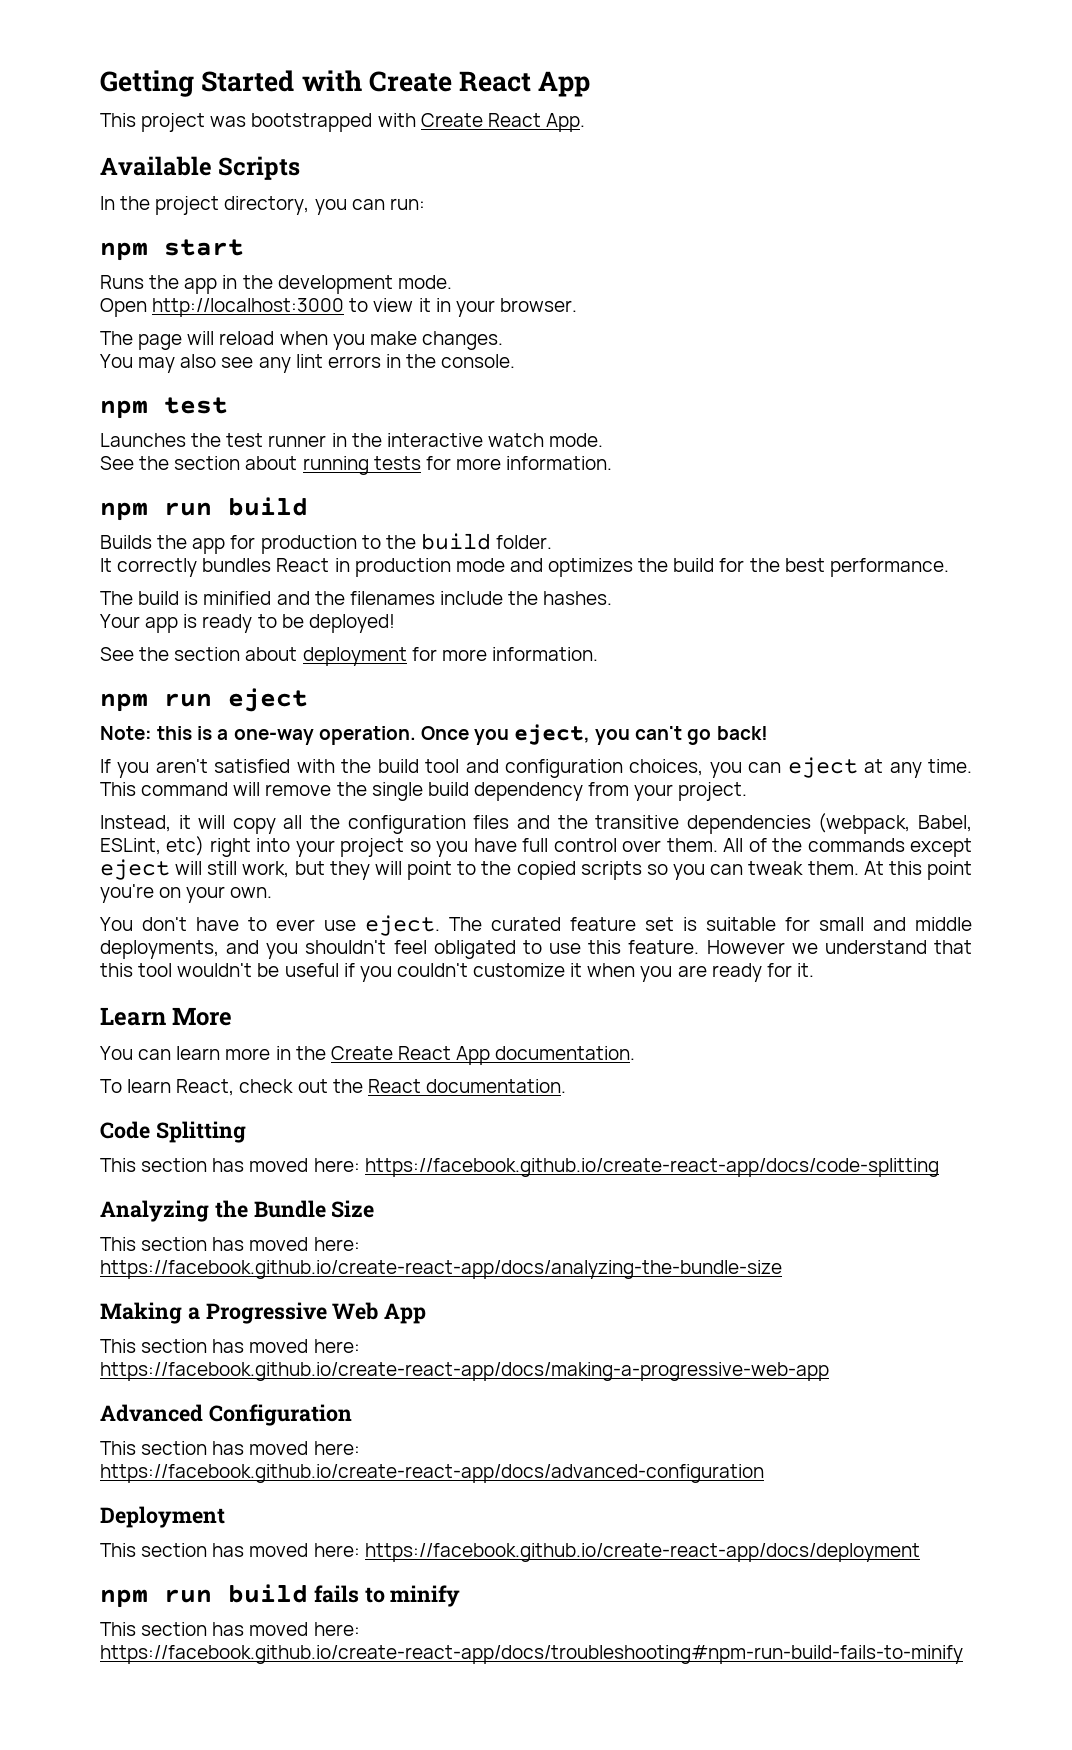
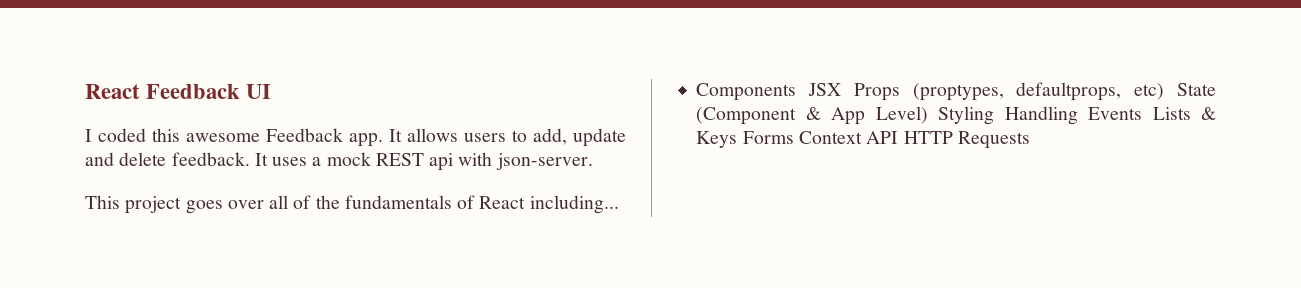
[100,70,591,97] [100,113,585,132] [100,156,301,180] [100,196,425,215] [100,239,244,261] [100,275,452,294] [100,298,577,317] [100,331,503,350] [100,354,516,373] [100,397,228,419] [100,433,604,447] [100,456,613,475] [100,497,308,521] [100,533,553,554] [100,558,949,577] [100,591,613,605] [100,614,395,633] [100,647,598,666] [100,688,308,712] [100,724,768,745] [100,757,972,778] [100,782,748,801] [100,813,972,834] [100,836,973,857] [100,859,972,880] [100,884,273,903] [100,915,972,936] [100,940,972,959] [100,963,814,982] [100,1007,233,1026] [100,1046,636,1065] [100,1079,566,1096] [100,1121,246,1143] [100,1158,939,1177] [100,1200,375,1222] [100,1237,360,1251] [100,1260,782,1279] [100,1302,427,1324] [100,1339,360,1353] [100,1362,829,1381] [100,1404,352,1426] [100,1441,360,1455] [100,1464,764,1483] [100,1506,225,1528] [100,1543,920,1562] [100,1584,461,1608] [100,1622,360,1636] [100,1645,963,1664] Getting Started with Create React App // This project was bootstrapped with Create React App. // Available Scripts // In the project directory, you can run: // npm start // Runs the app in the development mode. // Open http://localhost:3000 to view it in your browser. // The page will reload when you make changes. // You may also see any lint errors in the console. // npm test // Launches the test runner in the interactive watch mode. // See the section about running tests for more information. // npm run build // Builds the app for production to the build folder. // It correctly bundles React in production mode and optimizes the build for the best performance. // The build is minified and the filenames include the hashes. // Your app is ready to be deployed! // See the section about deployment for more information. // npm run eject // Note: this is a one-way operation. Once you eject, you can't go back! // If you aren't satisfied with the build tool and configuration choices, you can eject at any time. This command will remove the single build dependency from your project. // Instead, it will copy all the configuration files and the transitive dependencies (webpack, Babel, ESLint, etc) right into your project so you have full control over them. All of the commands except eject will still work, but they will point to the copied scripts so you can tweak them. At this point you're on your own. // You don't have to ever use eject. The curated feature set is suitable for small and middle deployments, and you shouldn't feel obligated to use this feature. However we understand that this tool wouldn't be useful if you couldn't customize it when you are ready for it. // Learn More // You can learn more in the Create React App documentation. // To learn React, check out the React documentation. // Code Splitting // This section has moved here: https://facebook.github.io/create-react-app/docs/code-splitting // Analyzing the Bundle Size // This section has moved here: https://facebook.github.io/create-react-app/docs/analyzing-the-bundle-size // Making a Progressive Web App // This section has moved here: https://facebook.github.io/create-react-app/docs/making-a-progressive-web-app // Advanced Configuration // This section has moved here: https://facebook.github.io/create-react-app/docs/advanced-configuration // Deployment // This section has moved here: https://facebook.github.io/create-react-app/docs/deployment // npm run build fails to minify // This section has moved here: https://facebook.github.io/create-react-app/docs/troubleshooting#npm-run-build-fails-to-minify -> [85,84,272,99] [85,128,626,147] [85,152,593,171] [85,195,619,214] [696,82,1216,101] [696,106,1216,125] [696,131,1030,149] React Feedback UI // I coded this awesome Feedback app. It allows users to add, update and delete feedback. It uses a mock REST api with json-server. // This project goes over all of the fundamentals of React including... // Components JSX Props (proptypes, defaultprops, etc) State (Component & App Level) Styling Handling Events Lists & Keys Forms Context API HTTP Requests

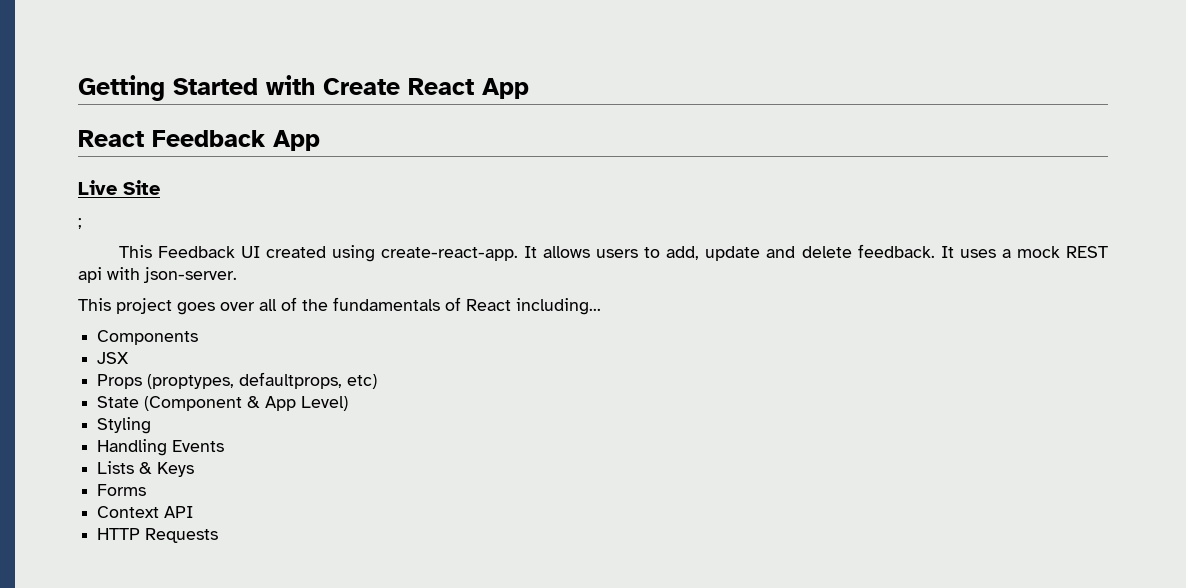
[85,84,272,99] [85,128,383,147] React Feedback UI // I coded this awesome Feedback app. -> [78,75,529,101] [78,130,320,151] [78,180,160,195] [78,218,82,229] [118,245,518,262] Getting Started with Create React App // React Feedback App // Live Site // ; // This Feedback UI created using create-react-app.
(797, 92) none -> (199, 337) //
(842, 89) none -> (130, 358) //
(1165, 91) none -> (378, 381) //
(928, 115) none -> (349, 403) //
(995, 115) none -> (152, 425) //
(1143, 113) none -> (225, 446) //
(738, 139) none -> (195, 469) //
(794, 137) none -> (147, 490) //
(899, 137) none -> (194, 512) //

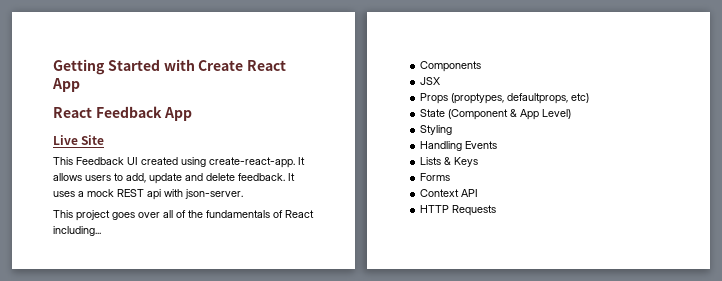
[78,218,82,229] // ; -> (105, 140) none

